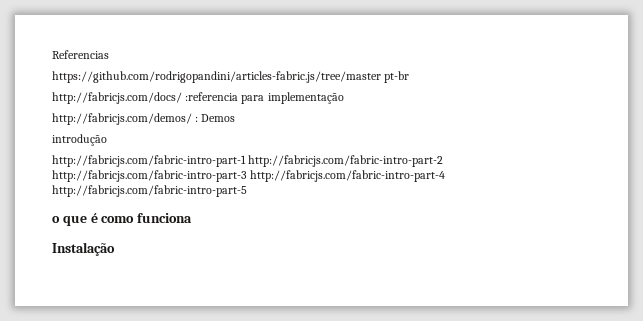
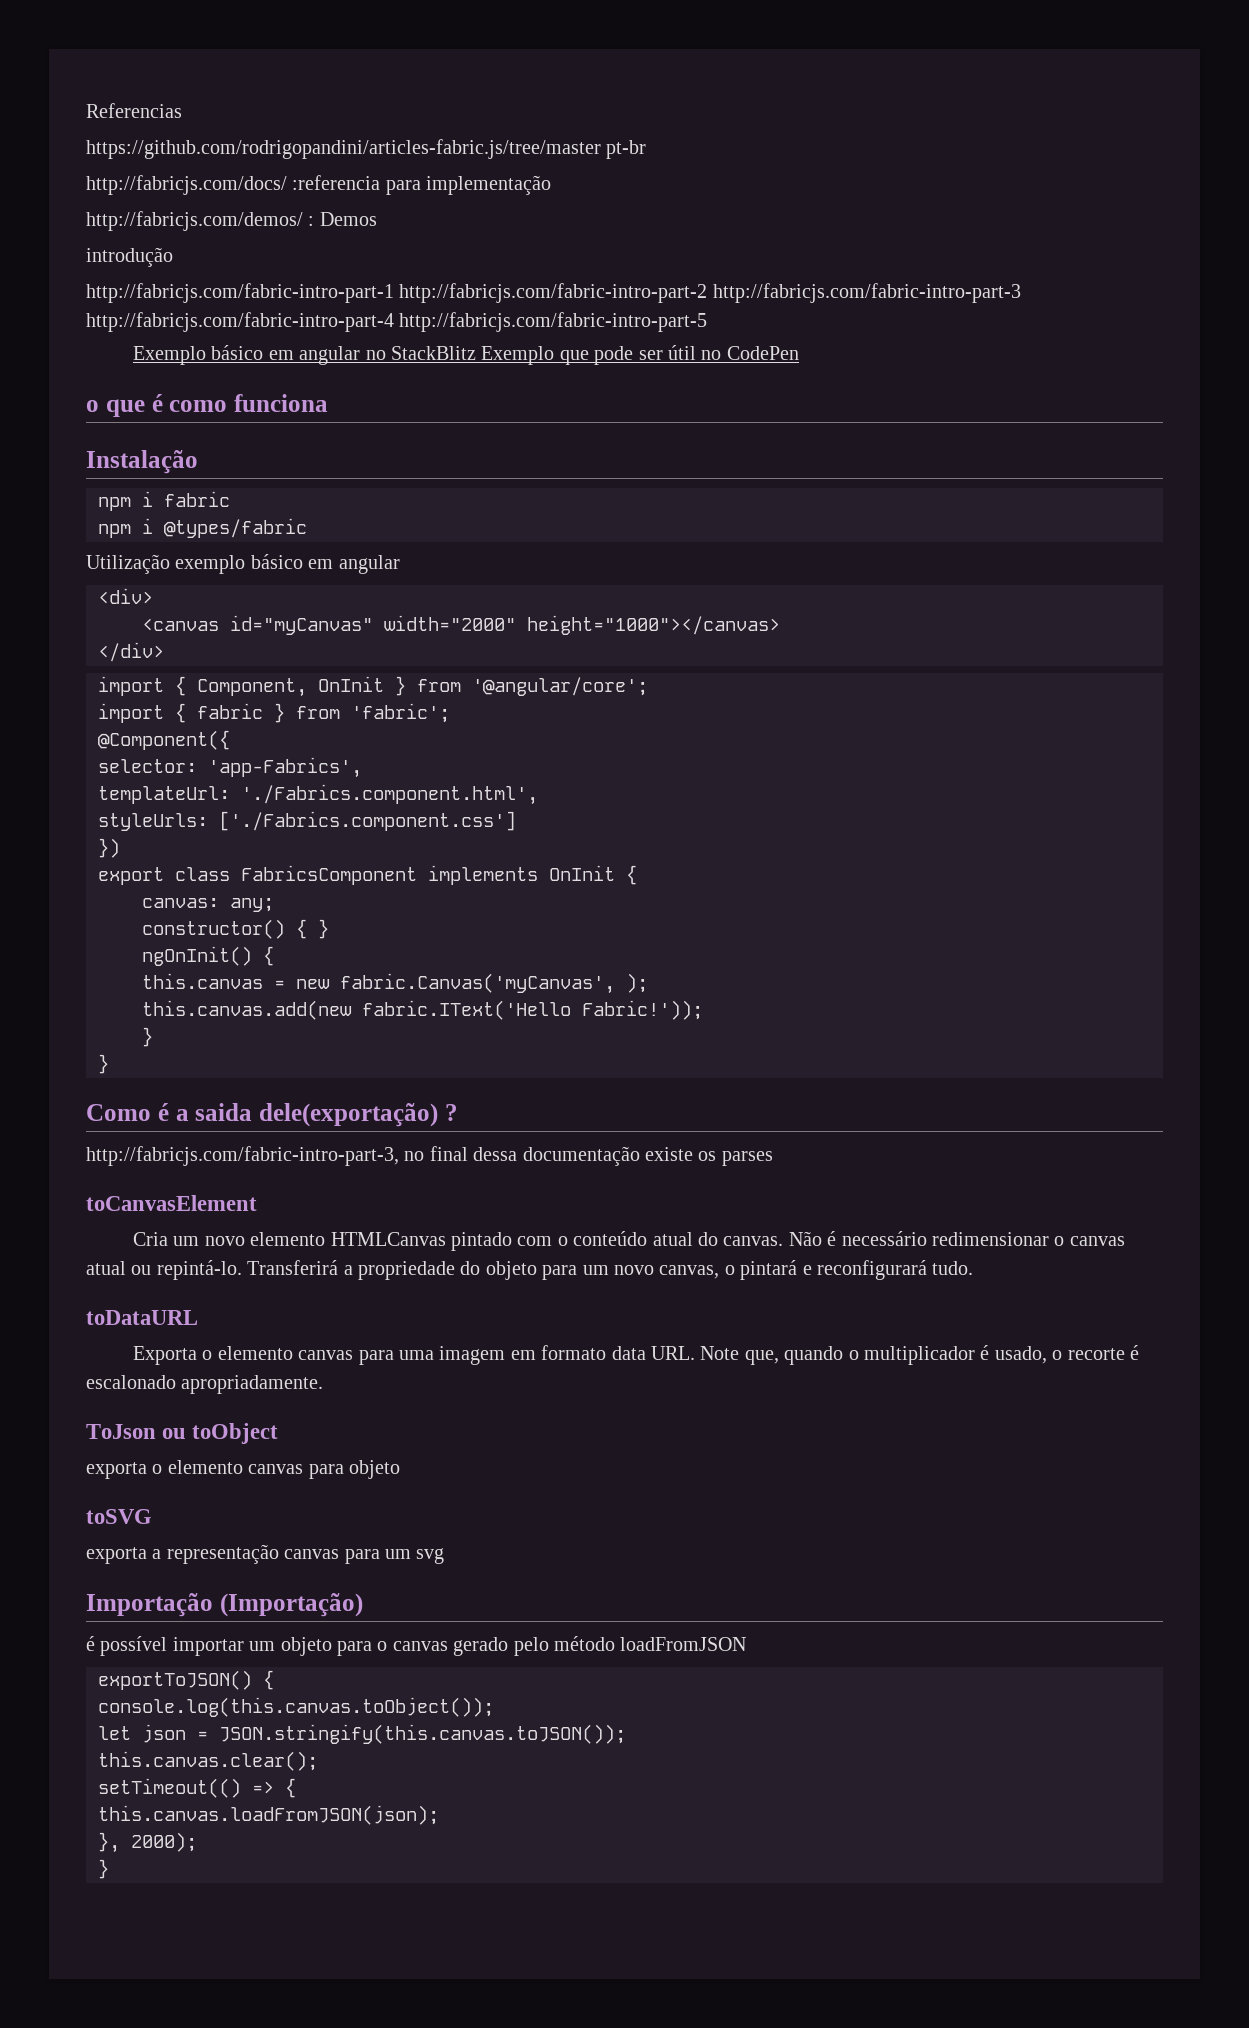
(247, 191) none -> [132,345,799,365] // Exemplo básico em angular no StackBlitz Exemplo que pode ser útil no CodePen
(115, 249) none -> [98,491,230,511] [98,518,307,538] [86,554,400,574] [98,588,153,604] [142,615,780,635] [98,642,164,662] [98,676,648,697] [98,703,450,723] [98,730,230,750] [98,757,362,778] [98,784,538,805] [98,811,516,831] [98,838,120,858] [98,865,637,885] [142,898,274,912] [142,919,329,939] [142,946,274,966] [142,973,648,994] [142,1000,703,1020] [142,1027,153,1047] [98,1054,109,1074] [86,1103,458,1127] [86,1146,773,1166] [86,1195,257,1211] [132,1231,1125,1251] [86,1260,974,1280] [86,1310,198,1325] [132,1345,1139,1365] [86,1375,324,1394] [86,1423,279,1444] [86,1460,400,1479] [86,1509,152,1524] [86,1544,445,1564] [86,1593,363,1617] [86,1636,747,1656] [98,1670,274,1690] [98,1697,494,1717] [98,1724,626,1744] [98,1751,318,1771] [98,1778,296,1798] [98,1805,439,1825] [98,1832,197,1853] [98,1859,109,1879] // npm i fabric // npm i @types/fabric // Utilização exemplo básico em angular // <div> // <canvas id="myCanvas" width="2000" height="1000"></canvas> // </div> // import { Component, OnInit } from '@angular/core'; // import { fabric } from 'fabric'; // @Component({ // selector: 'app-Fabrics', // templateUrl: './Fabrics.component.html', // styleUrls: ['./Fabrics.component.css'] // }) // export class FabricsComponent implements OnInit { // canvas: any; // constructor() { } // ngOnInit() { // this.canvas = new fabric.Canvas('myCanvas', ); // this.canvas.add(new fabric.IText('Hello Fabric!')); // } // } // Como é a saida dele(exportação) ? // http://fabricjs.com/fabric-intro-part-3, no final dessa documentação existe os parses // toCanvasElement // Cria um novo elemento HTMLCanvas pintado com o conteúdo atual do canvas. Não é necessário redimensionar o canvas atual ou repintá-lo. Transferirá a propriedade do objeto para um novo canvas, o pintará e reconfigurará tudo. // toDataURL // Exporta o elemento canvas para uma imagem em formato data URL. Note que, quando o multiplicador é usado, o recorte é escalonado apropriadamente. // ToJson ou toObject // exporta o elemento canvas para objeto // toSVG // exporta a representação canvas para um svg // Importação (Importação) // é possível importar um objeto para o canvas gerado pelo método loadFromJSON // exportToJSON() { // console.log(this.canvas.toObject()); // let json = JSON.stringify(this.canvas.toJSON()); // this.canvas.clear(); // setTimeout(() => { // this.canvas.loadFromJSON(json); // }, 2000); // }

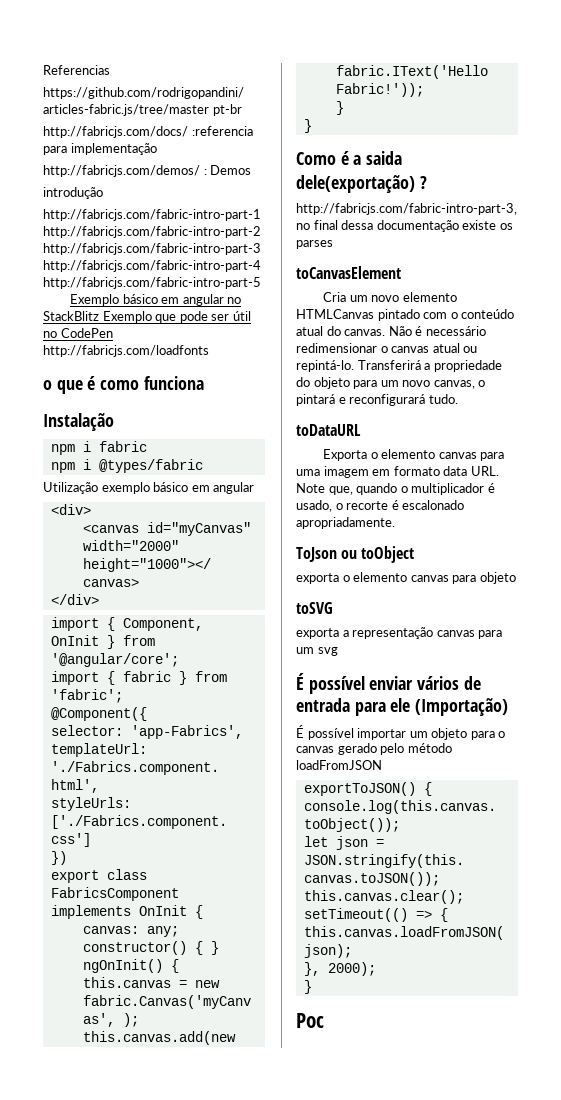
(799, 353) none -> [43,345,209,357] http://fabricjs.com/loadfonts
[86,1593,213,1617] Importação -> [296,673,481,694] [296,698,411,716] É possível enviar vários de entrada para ele
[86,1636,95,1651] é -> [296,725,304,738] É
(109, 1869) none -> [296,1013,324,1028] // Poc

